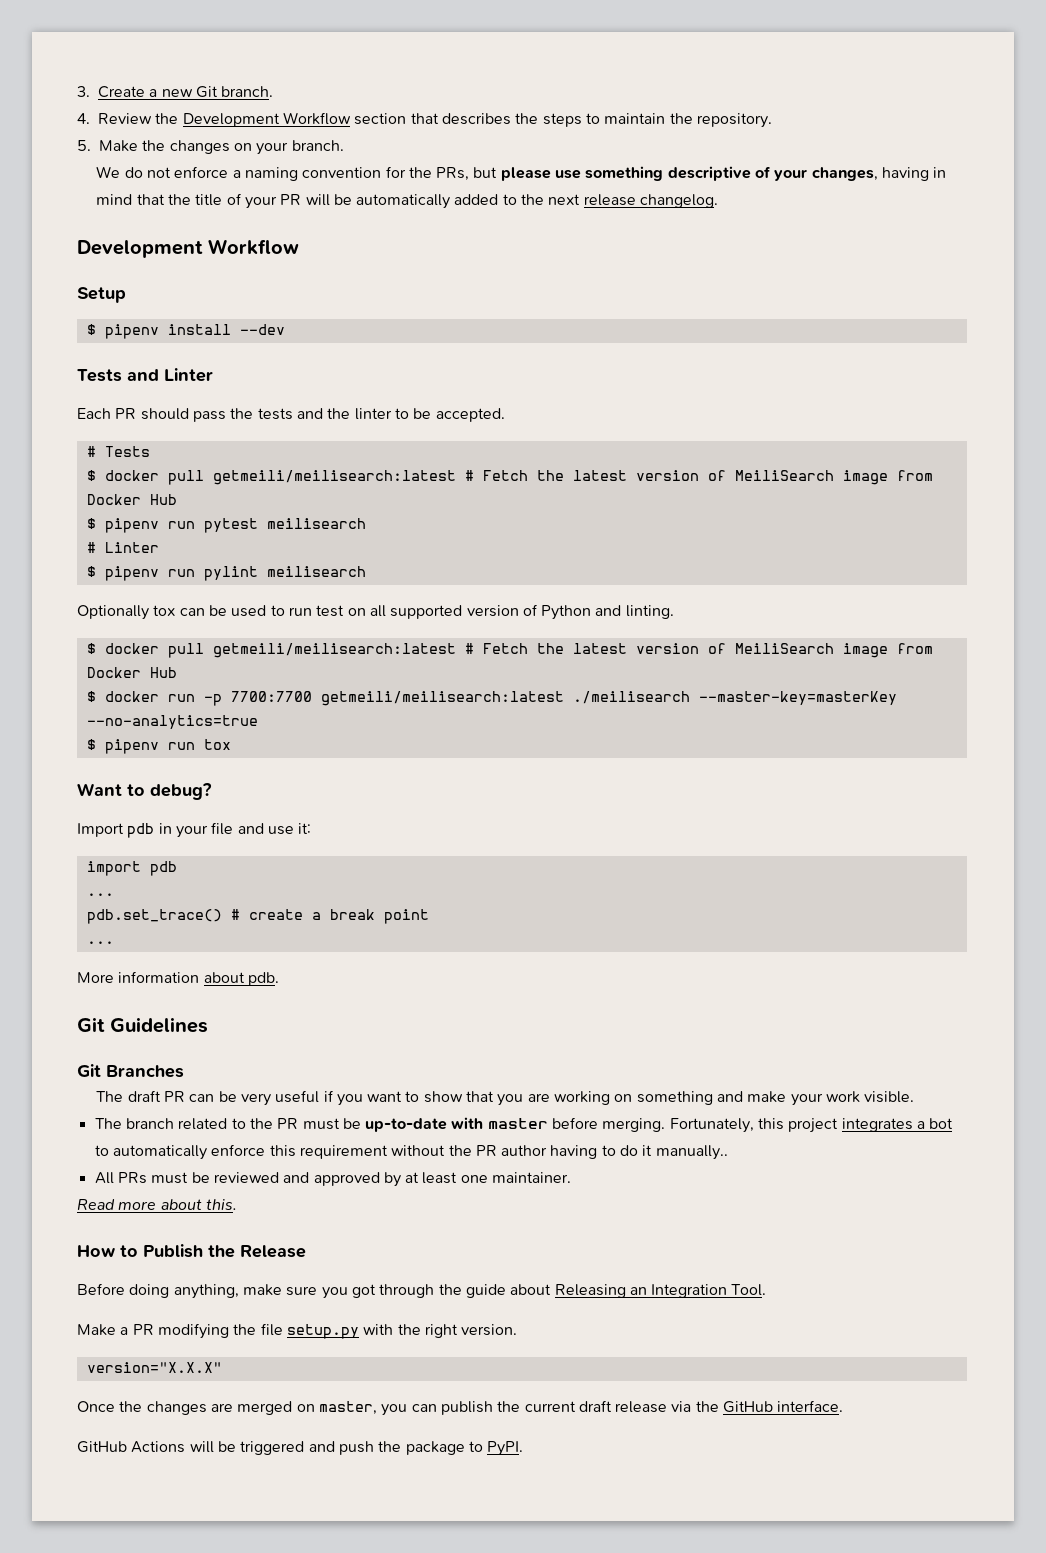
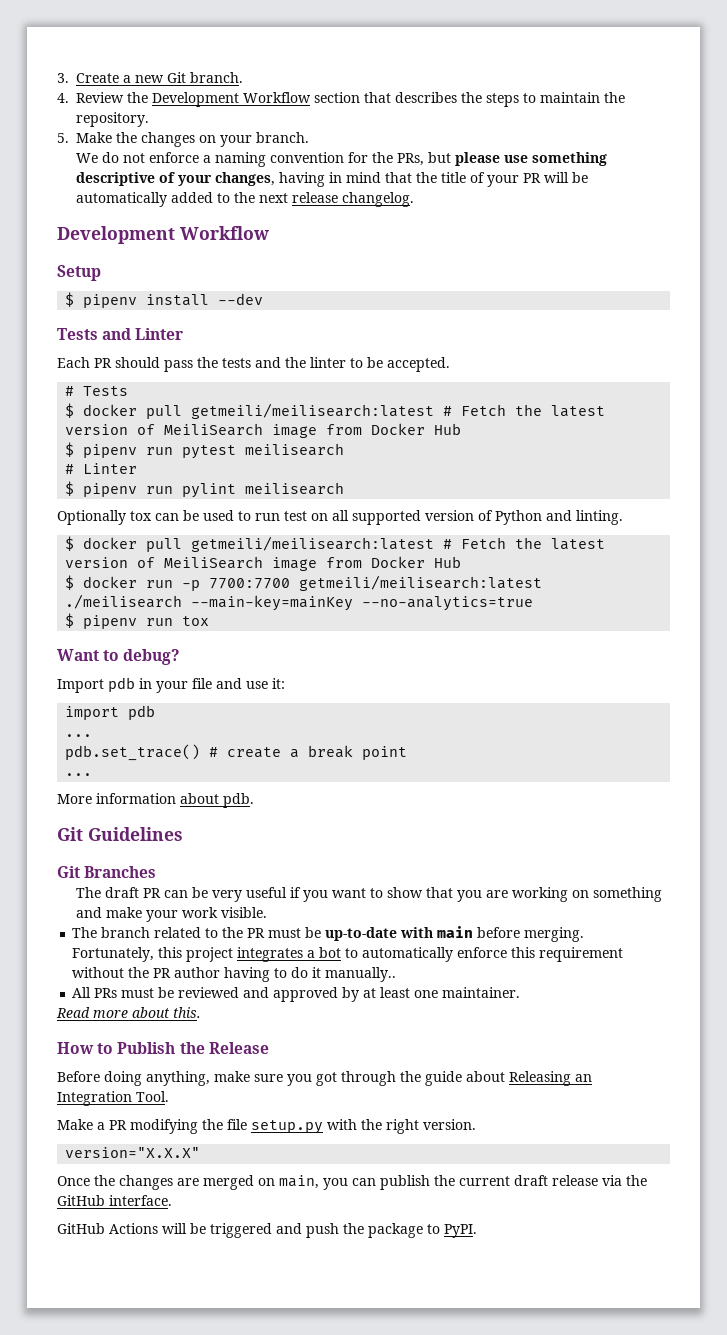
[698,691,897,705] --master-key=masterKey -> [191,595,354,611] --main-key=mainKey
[487,1118,548,1129] master -> [437,926,474,938] main
[318,1401,377,1415] master, -> [279,1175,319,1189] main,

